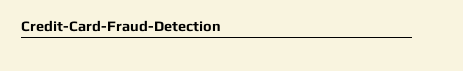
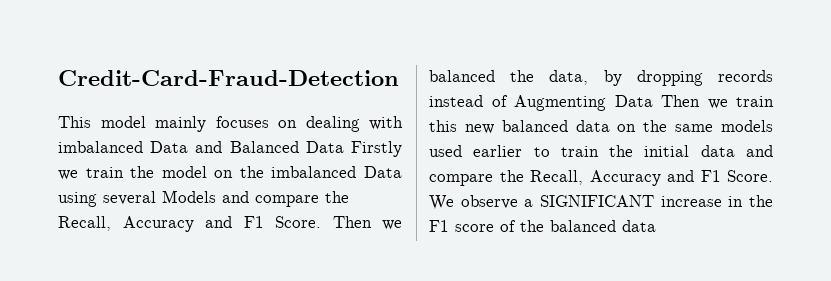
(221, 26) none -> [58,116,403,132] [58,141,402,157] [58,166,402,180] [58,190,349,207] [58,216,402,232] [429,70,773,86] [429,95,774,111] [429,120,773,134] [429,145,773,157] [429,170,773,186] [429,195,773,210] [429,220,656,232] // This model mainly focuses on dealing with imbalanced Data and Balanced Data Firstly we train the model on the imbalanced Data using several Models and compare the Recall, Accuracy and F1 Score. Then we balanced the data, by dropping records instead of Augmenting Data Then we train this new balanced data on the same models used earlier to train the initial data and compare the Recall, Accuracy and F1 Score. We observe a SIGNIFICANT increase in the F1 score of the balanced data

